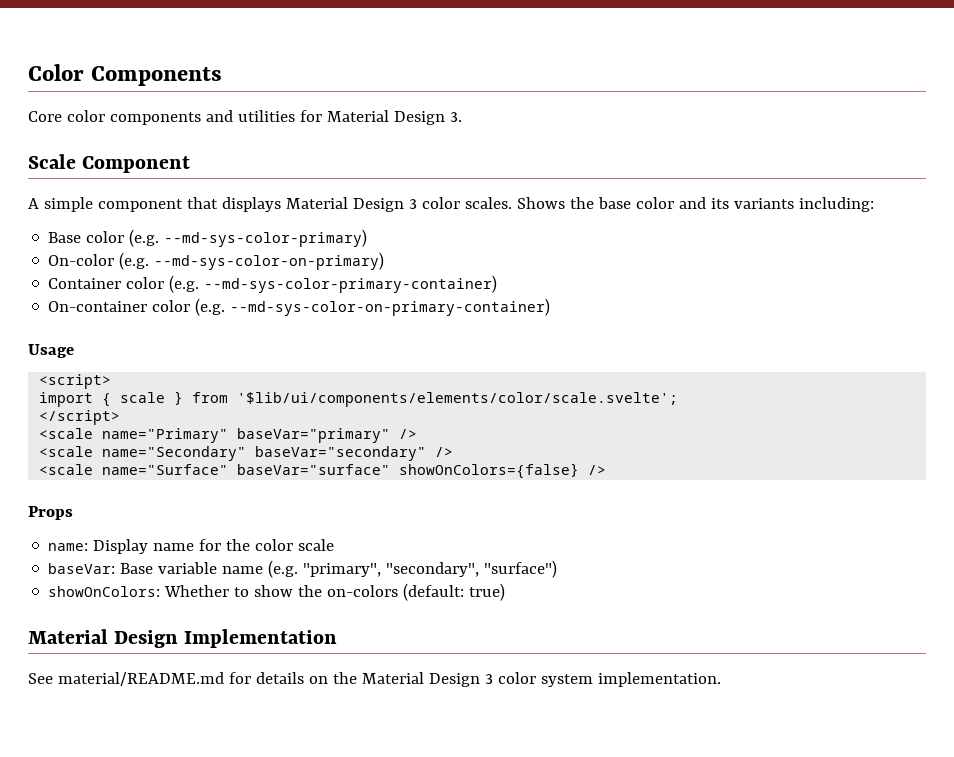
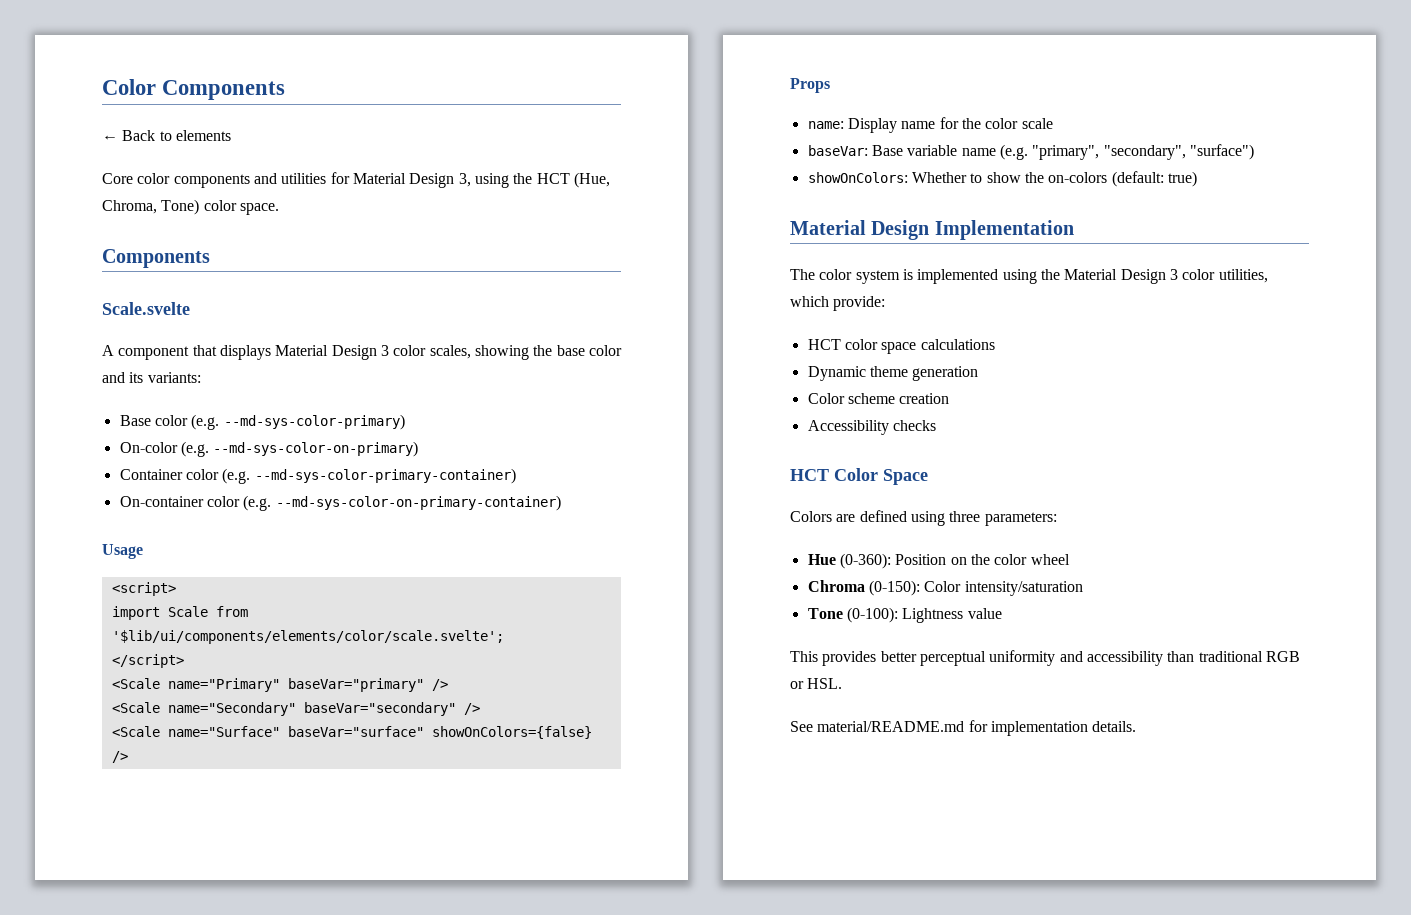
(223, 76) none -> [102,130,231,141] // ← Back to elements
[449,112,462,122] [28,154,191,173] 3. // Scale Component -> [458,172,610,188] [102,199,279,215] [102,249,210,268] [102,302,190,315] 3, using the HCT (Hue, Chroma, Tone) color space. // Components // Scale.svelte
[43,197,93,212] simple -> (114, 350) none
[464,197,565,209] scales. Shows -> [429,345,529,360] scales, showing
[733,197,874,212] variants including: -> [147,372,201,383] variants:
[102,391,184,407] { scale } -> [167,606,208,617] Scale
[39,428,94,439] <scale -> [111,678,160,689] <Scale
[39,446,94,457] <scale -> [111,702,160,713] <Scale
[39,464,94,475] <scale -> [111,726,160,737] <Scale
[28,672,328,686] See material/README.md for details on -> [790,269,1037,284] The color system is implemented using
[540,672,721,687] system implementation. -> [1218,269,1268,283] [790,296,886,311] [807,339,995,354] [807,366,979,381] [807,393,950,404] [807,420,936,435] [790,468,928,485] [790,510,1057,526] [807,553,1070,569] [807,580,1083,596] [807,607,1002,623] [790,650,1300,666] [790,678,843,689] [790,720,1137,736] utilities, which provide: // HCT color space calculations // Dynamic theme generation // Color scheme creation // Accessibility checks // HCT Color Space // Colors are defined using three parameters: // Hue (0-360): Position on the color wheel // Chroma (0-150): Color intensity/saturation // Tone (0-100): Lightness value // This provides better perceptual uniformity and accessibility than traditional RGB or HSL. // See material/README.md for implementation details.

